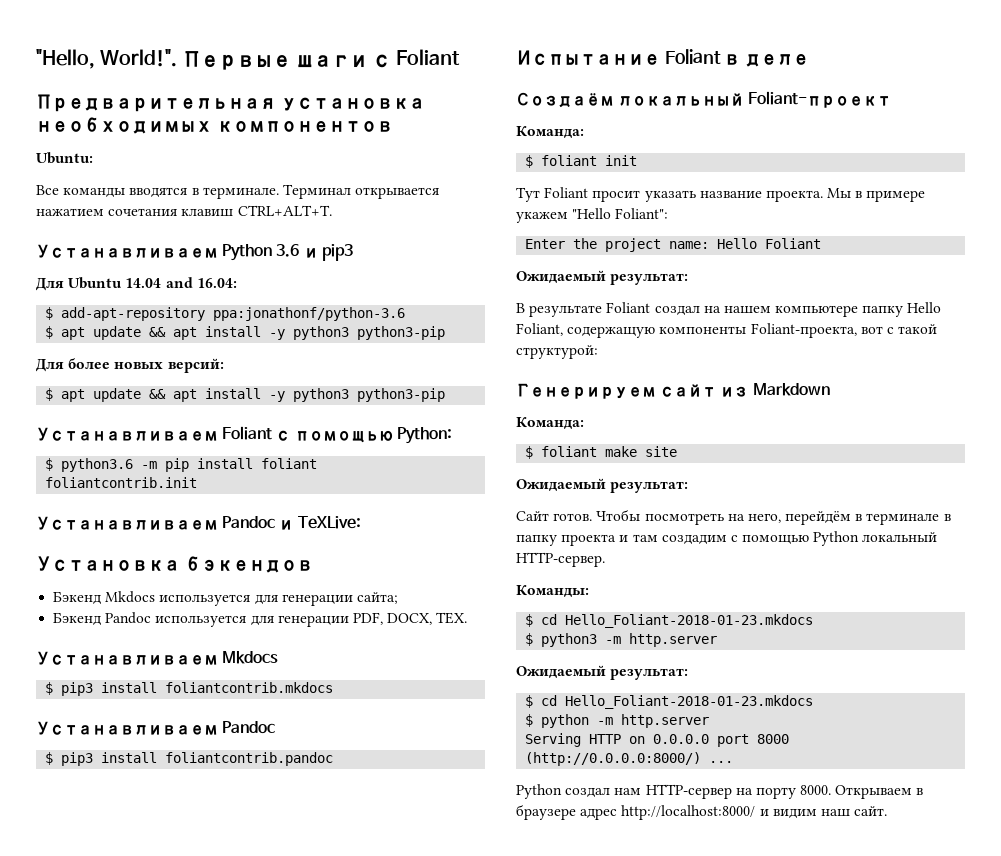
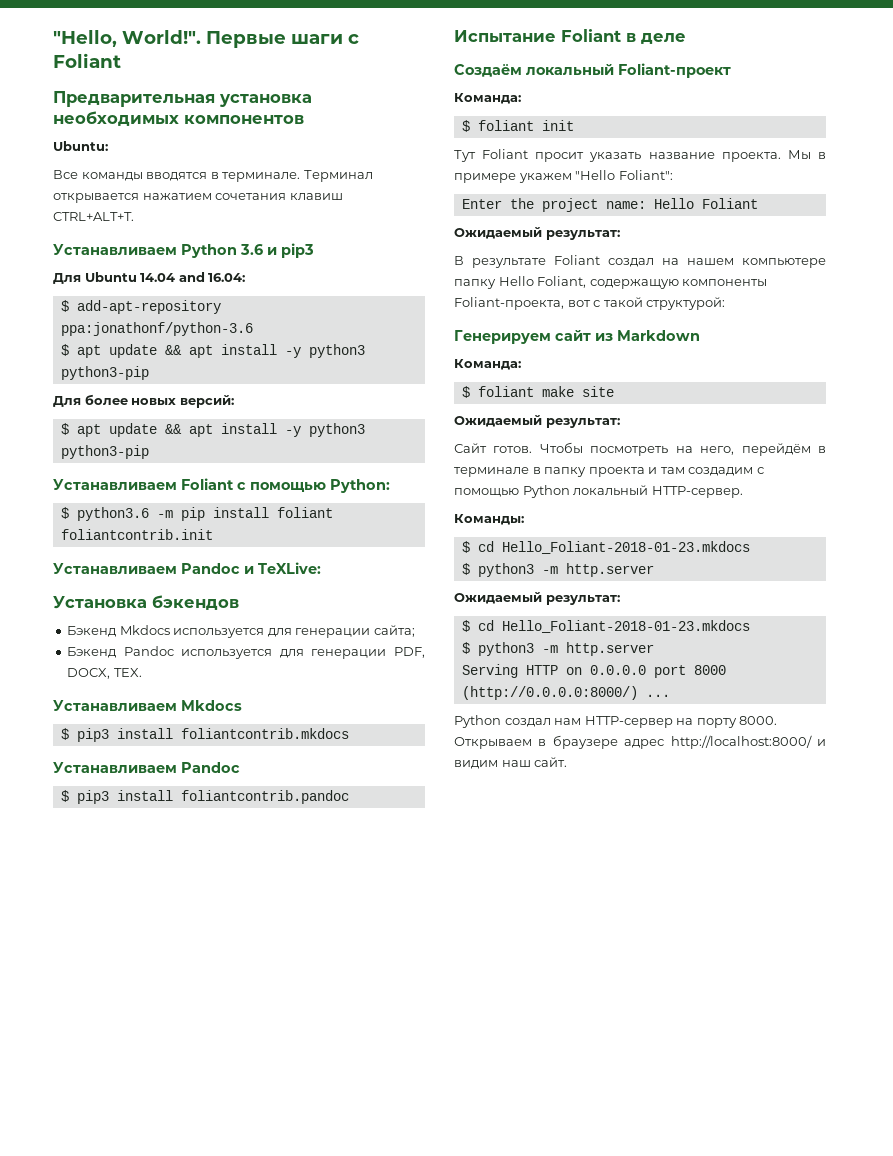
[541,714,590,728] python -> [477,642,534,656] python3

